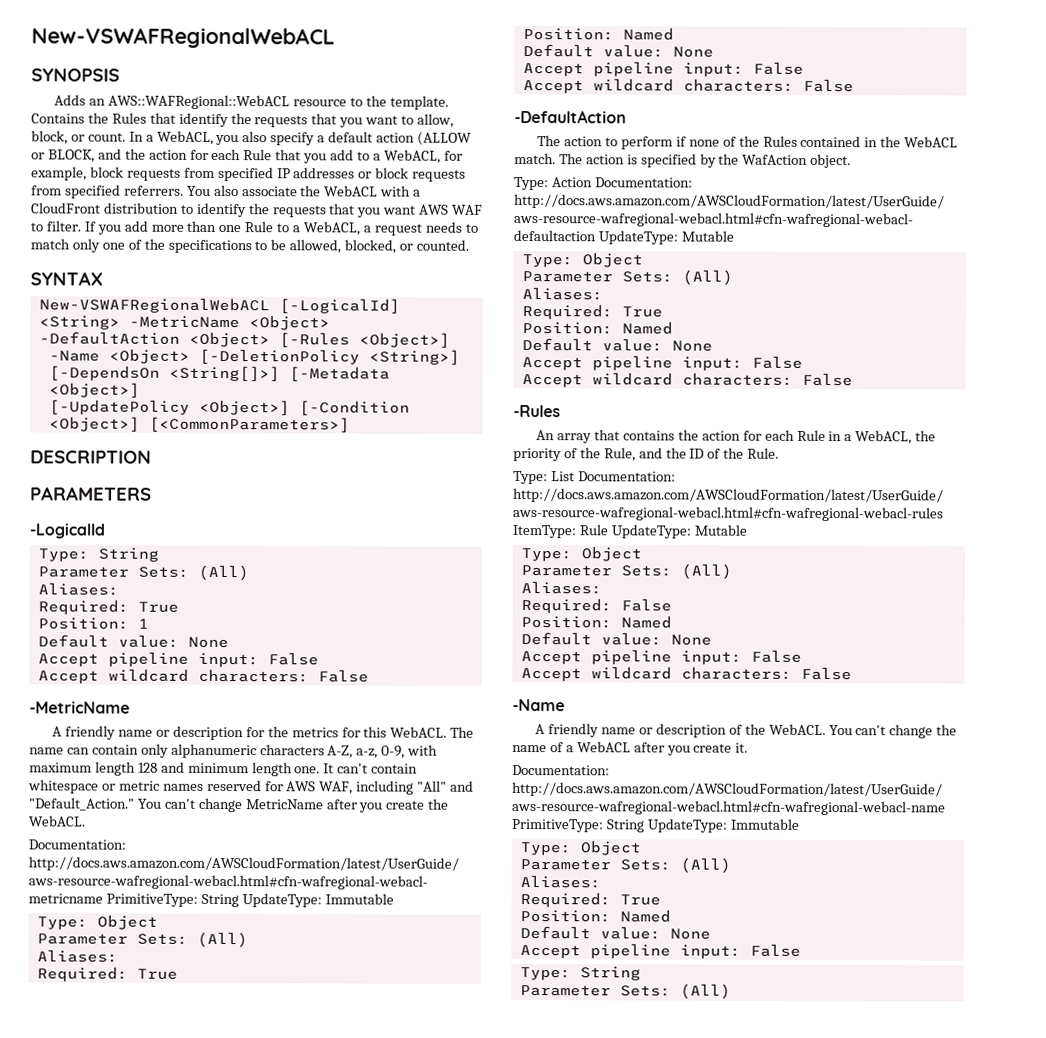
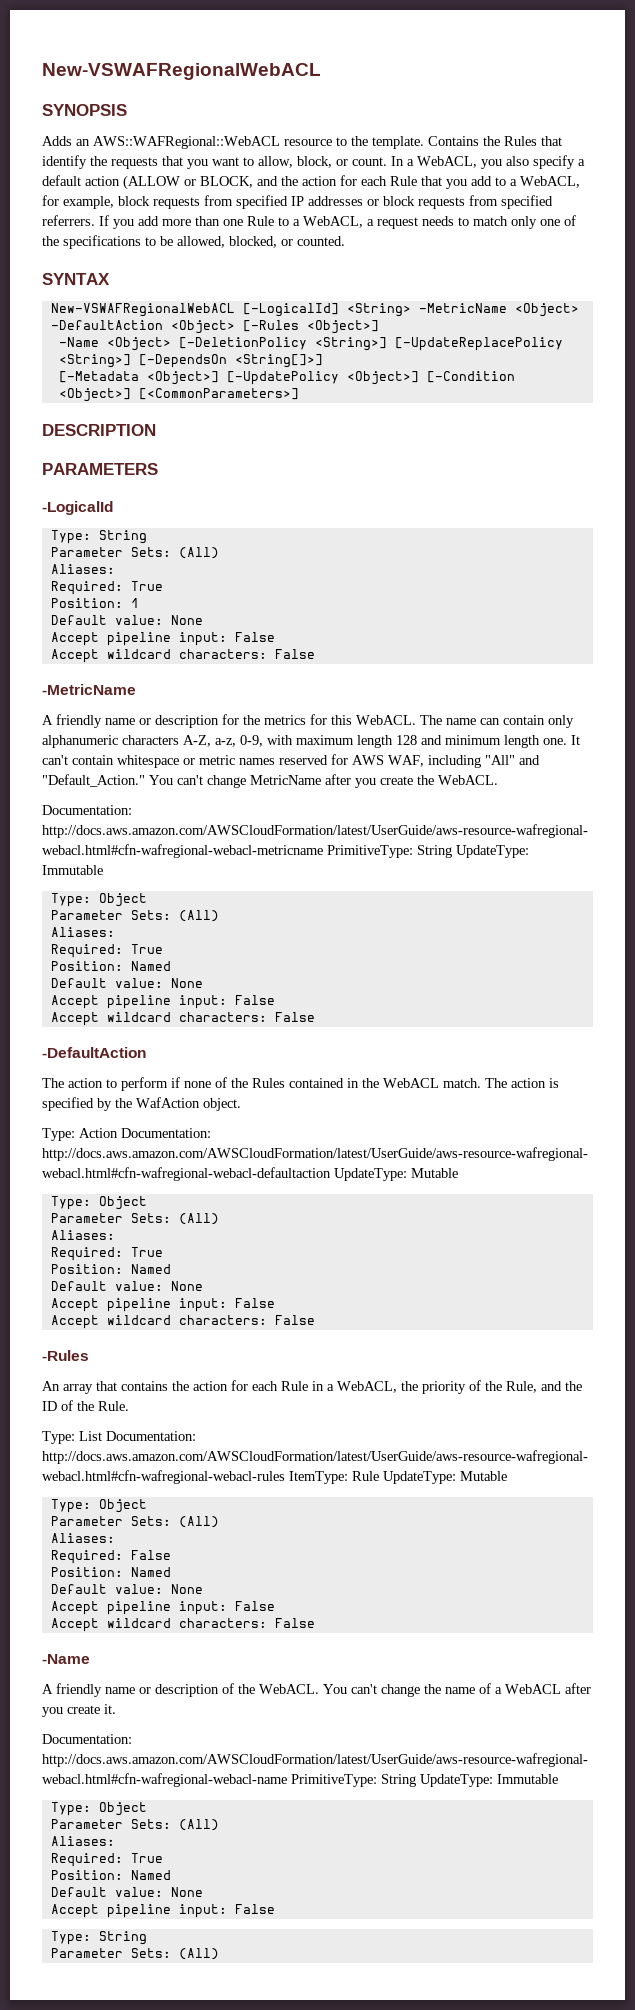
[186,184,422,197] [31,202,484,218] [30,220,81,232] You also associate the WebACL with a CloudFront distribution to identify the requests that you want AWS WAF to filter. -> (95, 220) none
(460, 357) none -> [394,337,563,351] [58,354,131,368] [-UpdateReplacePolicy <String>]
(280, 373) none -> (323, 361) //
(140, 390) // -> (219, 378) none

